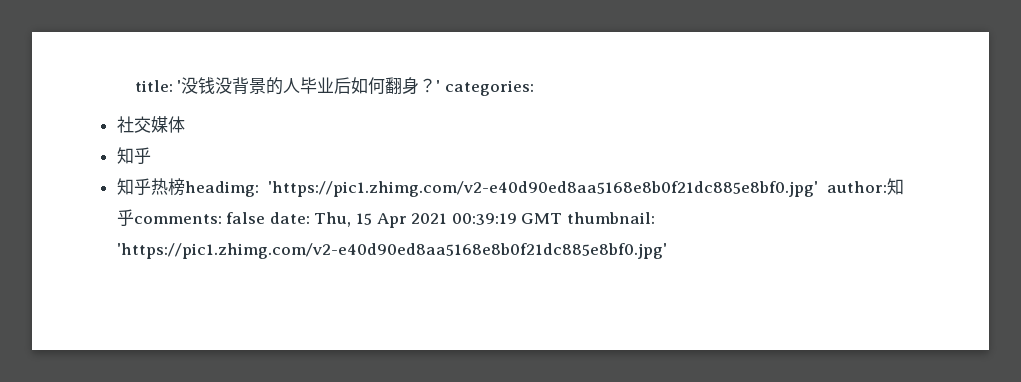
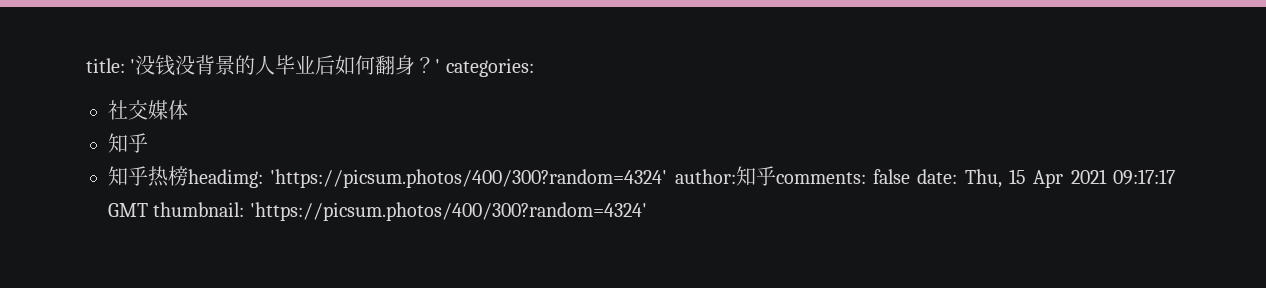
[267,181,818,197] 'https://pic1.zhimg.com/v2-e40d90ed8aa5168e8b0f21dc885e8bf0.jpg' -> [270,169,668,188] 'https://picsum.photos/400/300?random=4324'
[451,213,517,225] 00:39:19 -> [1113,169,1176,185] 09:17:17
[116,243,667,259] 'https://pic1.zhimg.com/v2-e40d90ed8aa5168e8b0f21dc885e8bf0.jpg' -> [249,202,647,221] 'https://picsum.photos/400/300?random=4324'

